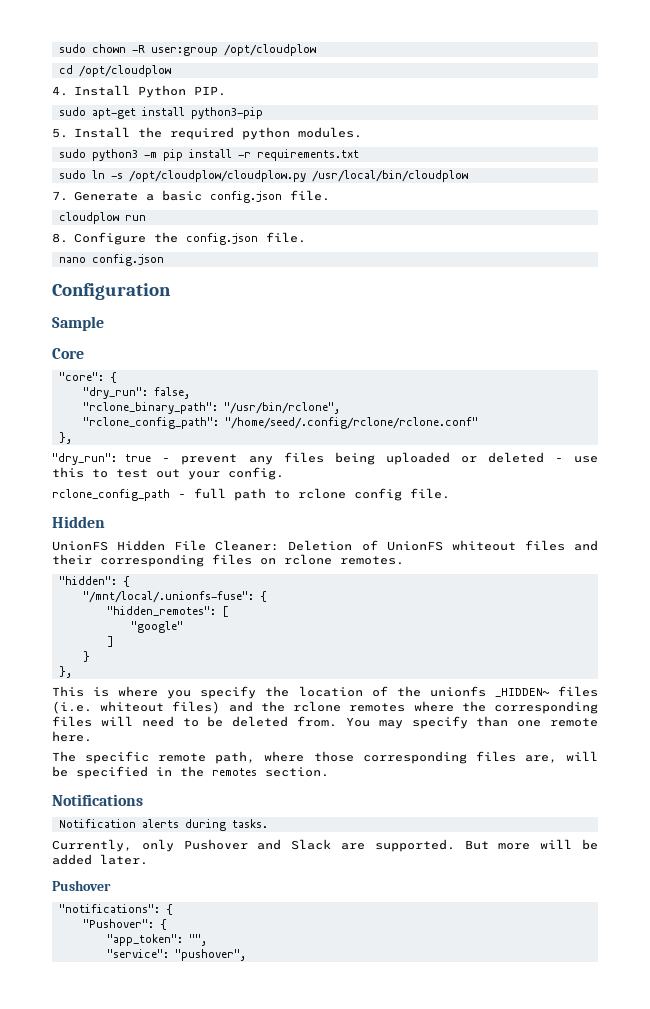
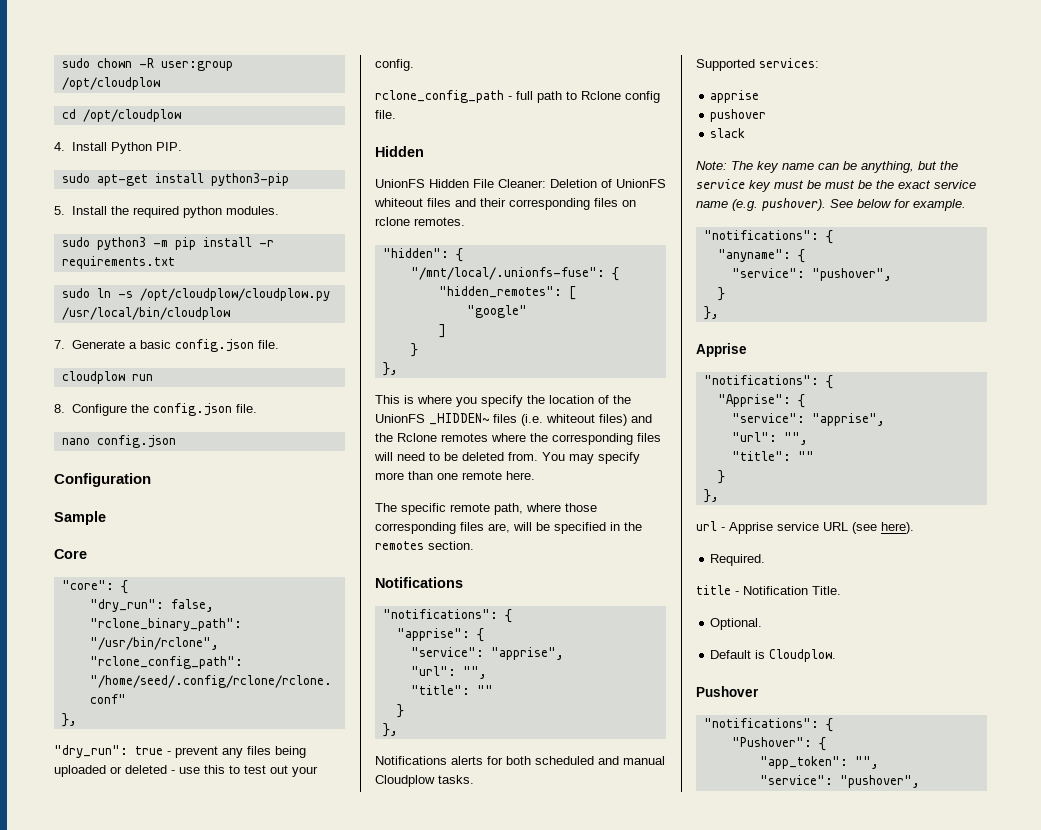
[298,488,346,499] rclone -> [581,91,621,100] Rclone
[429,686,486,697] unionfs -> [375,414,425,423] UnionFS
[293,701,342,712] rclone -> [397,433,437,442] Rclone
(468, 722) none -> [375,472,404,480] more
[58,819,268,831] [52,839,598,852] [52,854,148,865] Notification alerts during tasks. // Currently, only Pushover and Slack are supported. But more will be added later. -> [382,609,512,623] [396,628,484,642] [410,647,564,660] [410,666,487,679] [410,685,493,695] [396,704,404,718] [382,723,398,737] [375,756,665,765] [375,775,474,787] [696,58,819,71] [710,90,760,103] [710,109,767,122] [710,128,746,138] [696,161,958,173] [696,179,976,192] [696,198,966,211] [703,230,833,244] [717,249,805,263] [731,268,892,281] [717,287,725,301] [703,306,719,320] [696,343,747,357] [703,375,833,389] [717,394,805,408] [731,413,885,426] [731,432,808,445] [731,451,814,461] [717,470,725,484] [703,489,719,503] [696,521,914,534] [710,554,766,566] [696,585,841,595] [710,618,763,630] [710,649,837,662] "notifications": { // "apprise": { // "service": "apprise", // "url": "", // "title": "" // } // }, // Notifications alerts for both scheduled and manual Cloudplow tasks. // Supported services: // apprise // pushover // slack // Note: The key name can be anything, but the service key must be must be the exact service name (e.g. pushover). See below for example. // "notifications": { // "anyname": { // "service": "pushover", // } // }, // Apprise // "notifications": { // "Apprise": { // "service": "apprise", // "url": "", // "title": "" // } // }, // url - Apprise service URL (see here). // Required. // title - Notification Title. // Optional. // Default is Cloudplow.

